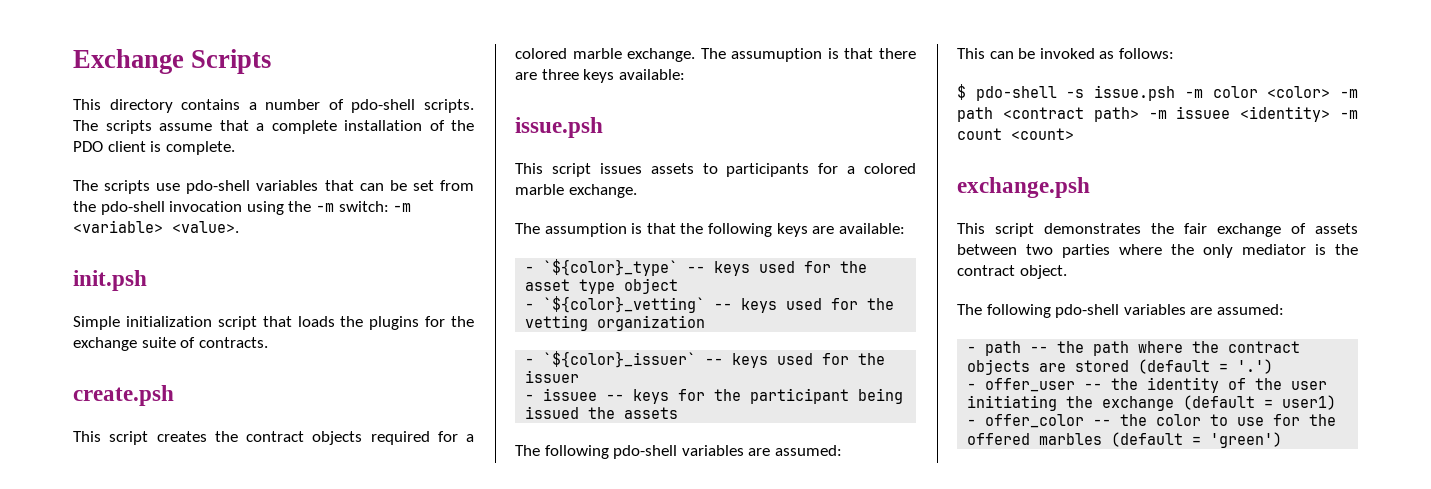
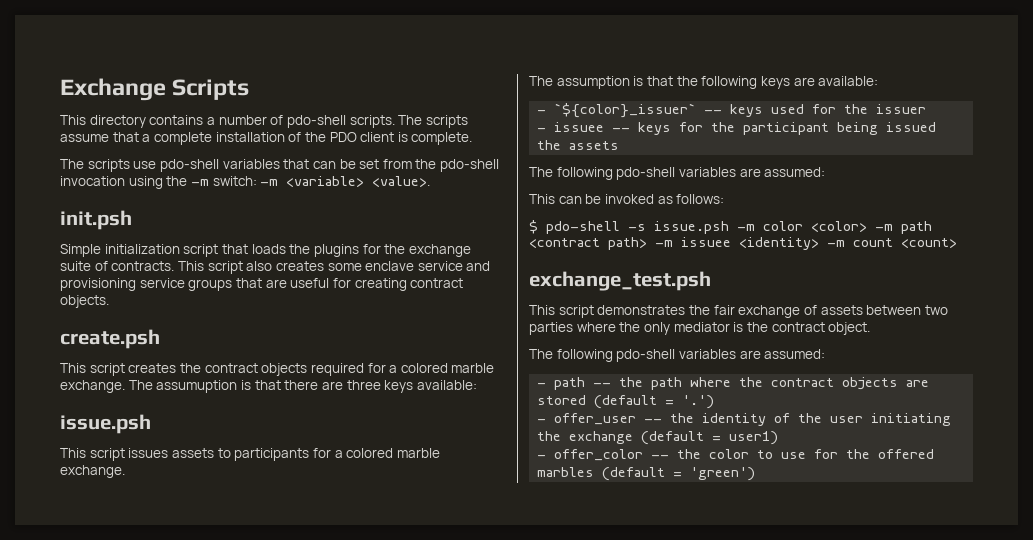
(268, 342) none -> [177,261,491,274] [60,278,464,291] [60,295,109,308] This script also creates some enclave service and provisioning service groups that are useful for creating contract objects.
[525,259,868,276] [525,278,679,294] [525,296,895,313] [525,315,706,331] // - `${color}_type` -- keys used for the asset type object // - `${color}_vetting` -- keys used for the vetting organization -> (879, 81) none
[957,177,1090,198] exchange.psh -> [529,271,711,291] exchange_test.psh

